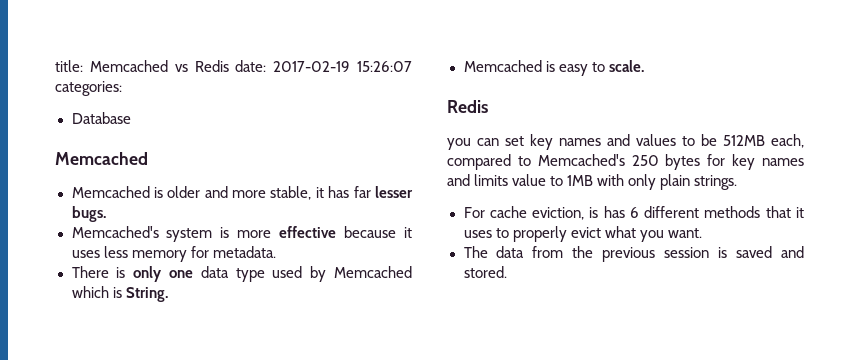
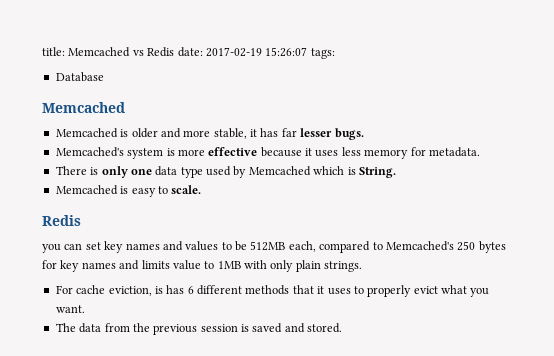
[55,81,122,96] categories: -> [310,48,335,59] tags:

